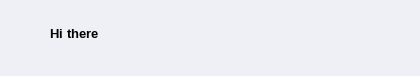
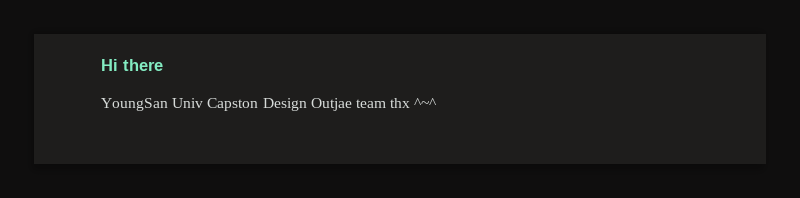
(98, 33) none -> [101,98,438,111] // YoungSan Univ Capston Design Outjae team thx ^~^

